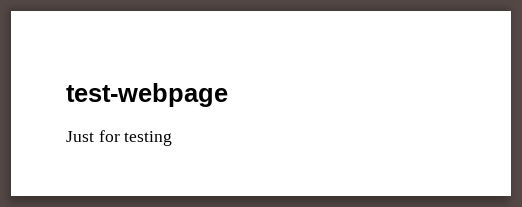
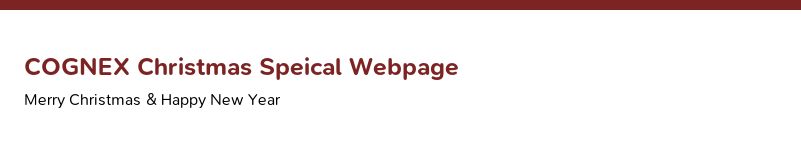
[66,83,228,107] [66,130,173,146] test-webpage // Just for testing -> [24,57,459,80] [24,93,281,109] COGNEX Christmas Speical Webpage // Merry Christmas & Happy New Year

